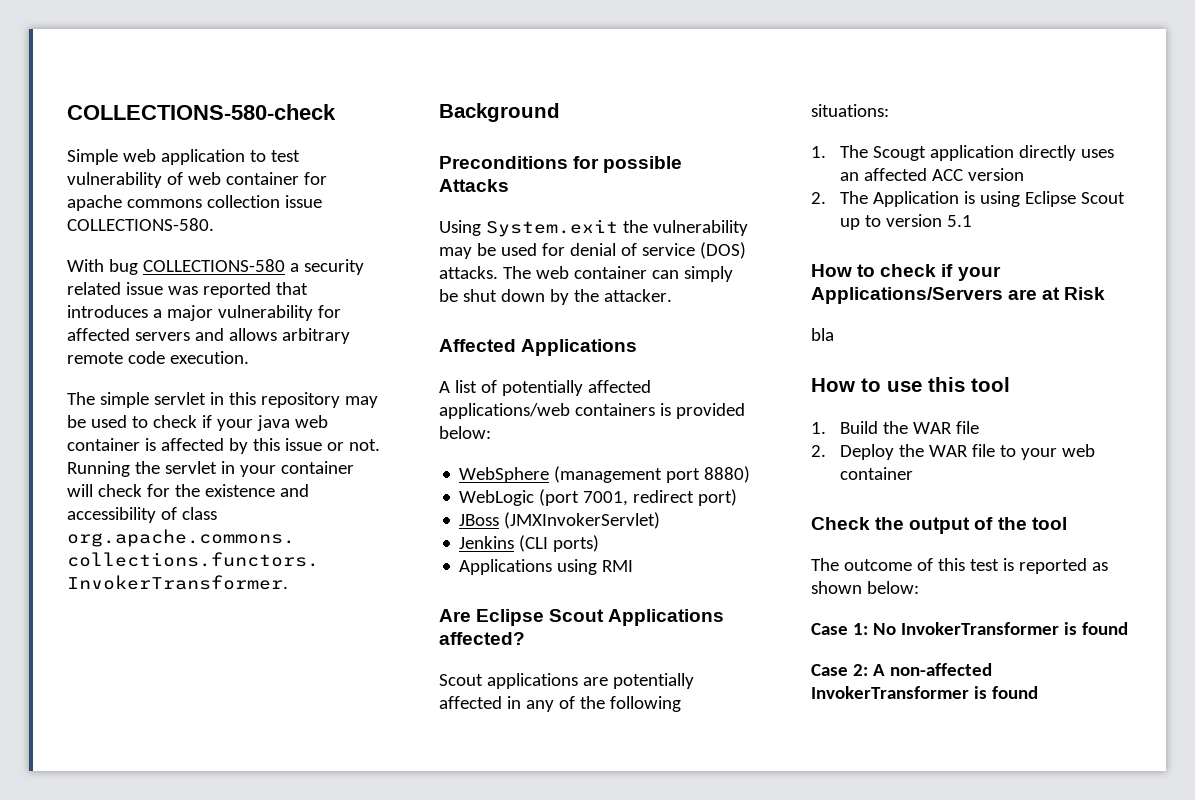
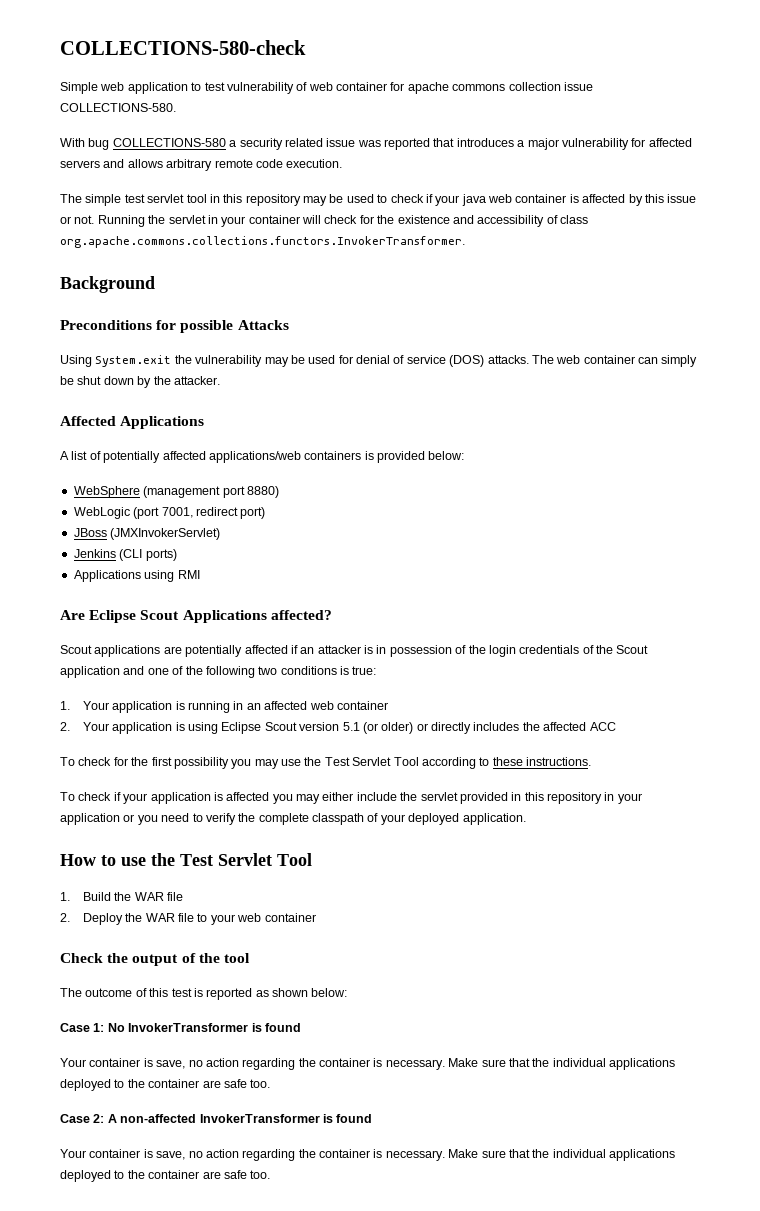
[153,392,206,405] servlet -> [124,194,207,203] test servlet tool
[506,696,681,712] [811,104,889,117] [811,145,1114,161] [839,168,1024,181] [811,191,959,207] in any of the following situations: // 1. The Scougt application directly uses an affected ACC version // 2. The Application -> [290,645,649,657] [60,666,377,678] [60,701,388,713] [60,722,173,734] if an attacker is in possession of the login credentials of the Scout application and one of the following two conditions is true: // 1. Your application is running in an affected web container // 2. Your application
[839,215,881,230] up to -> (297, 726) none
[811,264,1001,281] [811,287,1106,304] [811,328,834,341] // How to check if your Applications/Servers are at Risk // bla -> [362,722,616,734] [60,757,591,769] [60,792,642,804] [60,813,526,825] (or older) or directly includes the affected ACC // To check for the first possibility you may use the Test Servlet Tool according to these instructions. // To check if your application is affected you may either include the servlet provided in this repository in your application or you need to verify the complete classpath of your deployed application.
[928,377,1010,392] this tool -> [151,853,312,866] the Test Servlet Tool
(1128, 628) none -> [60,1058,675,1070] [60,1079,271,1091] // Your container is save, no action regarding the container is necessary. Make sure that the individual applications deployed to the container are safe too.
(1038, 692) none -> [60,1149,675,1161] [60,1170,271,1182] // Your container is save, no action regarding the container is necessary. Make sure that the individual applications deployed to the container are safe too.

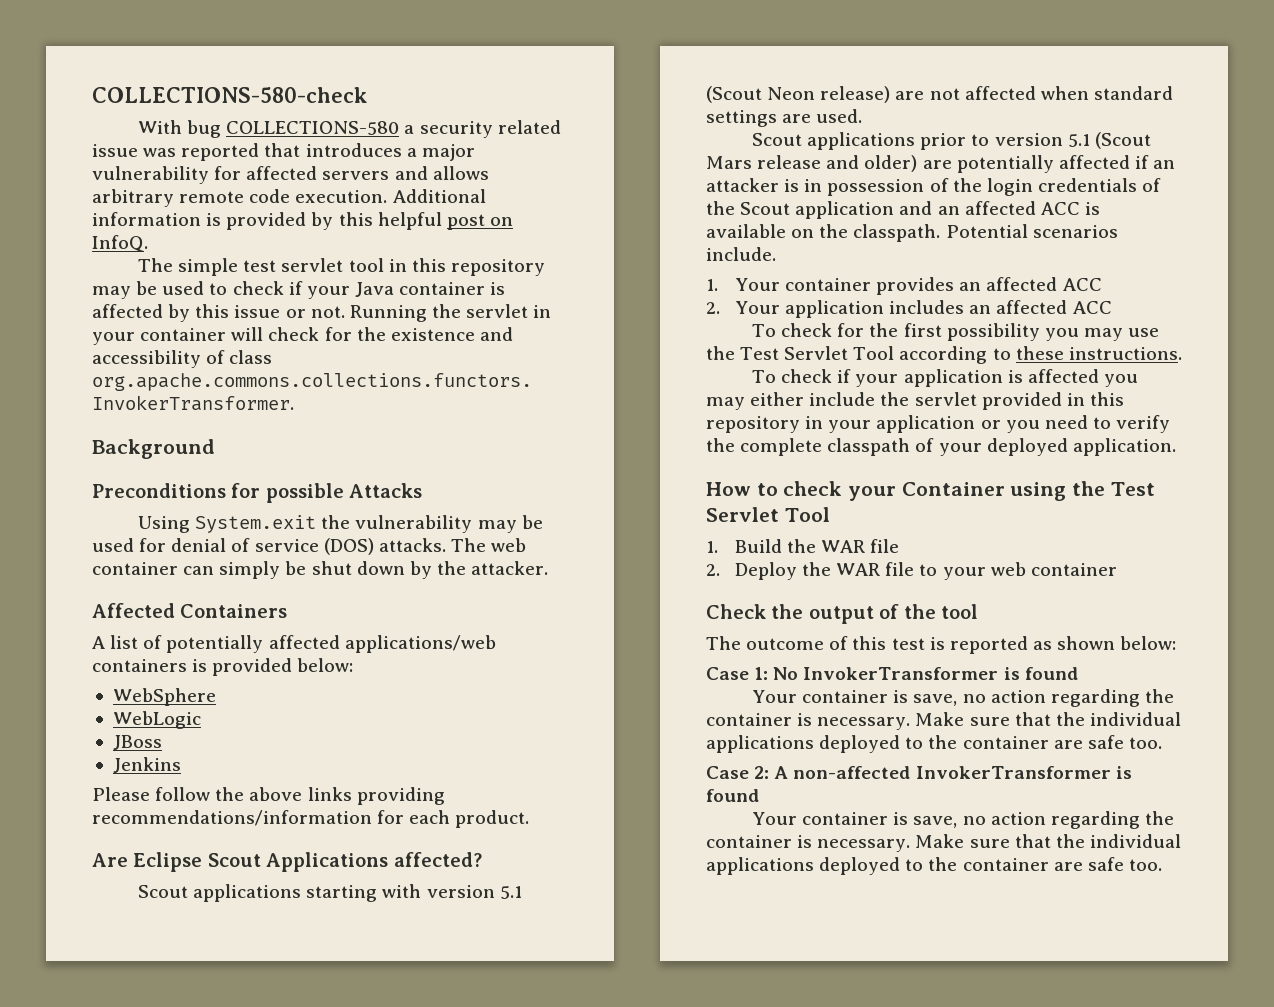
[60,82,593,94] [60,103,176,112] // Simple web application to test vulnerability of web container for apache commons collection issue COLLECTIONS-580. -> (367, 95) none
(343, 163) none -> [392,189,486,203] [92,212,513,230] [92,235,148,252] Additional information is provided by this helpful post on InfoQ.
[461,194,512,206] java web -> [354,282,394,297] Java
[120,416,205,429] Applications -> [180,604,288,618] Containers
[143,486,279,498] [73,507,266,519] (management port 8880) // WebLogic (port 7001, redirect port) -> [112,711,201,729] // WebLogic
[110,528,221,540] (JMXInvokerServlet) -> (162, 742) none
[119,549,177,561] [73,570,200,582] (CLI ports) // Applications using RMI -> [92,787,445,805] [92,810,530,828] // Please follow the above links providing recommendations/information for each product.
(161, 651) none -> [306,884,522,902] [706,86,1173,103] [706,109,863,127] [752,132,1151,150] [706,155,918,172] starting with version 5.1 (Scout Neon release) are not affected when standard settings are used. // Scout applications prior to version 5.1 (Scout Mars release and older)
[147,666,377,678] [60,701,388,713] [60,722,540,734] one of the following two conditions is true: // 1. Your application is running in an affected web container // 2. Your application is using Eclipse Scout version 5.1 (or older) or directly includes the -> [937,201,1100,215] [706,224,1118,242] [706,247,776,261] [706,277,1102,295] [706,300,992,318] an affected ACC is available on the classpath. Potential scenarios include. // 1. Your container provides an affected ACC // 2. Your application includes an
[121,857,146,866] use -> [783,481,1067,501] check your Container using

